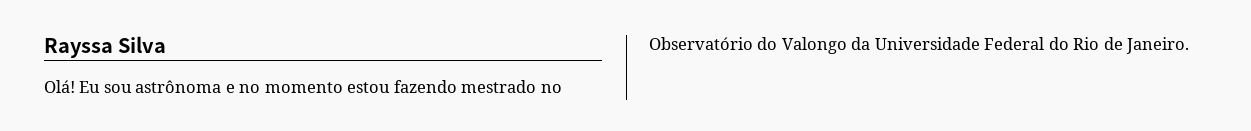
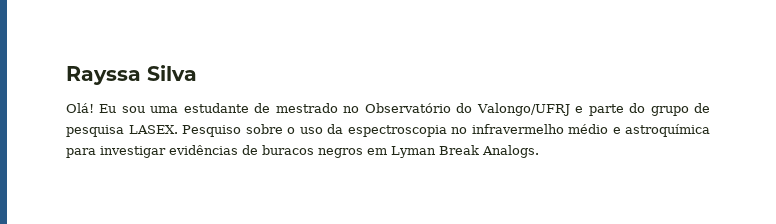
[135,80,562,93] [649,37,1190,54] astrônoma e no momento estou fazendo mestrado no Observatório do Valongo da Universidade Federal do Rio de Janeiro. -> [150,103,711,116] [66,124,710,137] [66,145,539,158] uma estudante de mestrado no Observatório do Valongo/UFRJ e parte do grupo de pesquisa LASEX. Pesquiso sobre o uso da espectroscopia no infravermelho médio e astroquímica para investigar evidências de buracos negros em Lyman Break Analogs.

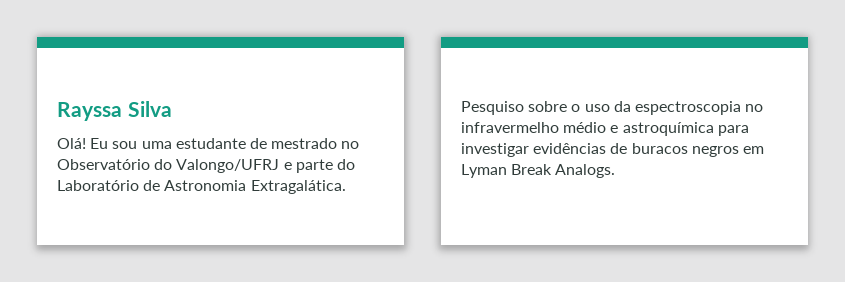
[650,103,711,116] [66,125,178,137] grupo de pesquisa LASEX. -> [57,180,346,194] Laboratório de Astronomia Extragalática.

